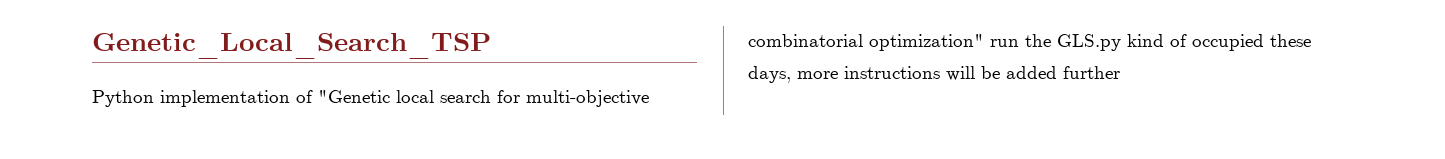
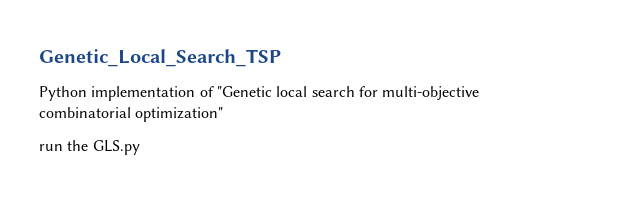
(984, 42) none -> (224, 114) //
[1127,34,1311,51] [748,66,1120,83] kind of occupied these days, more instructions will be added further -> (140, 147) none

